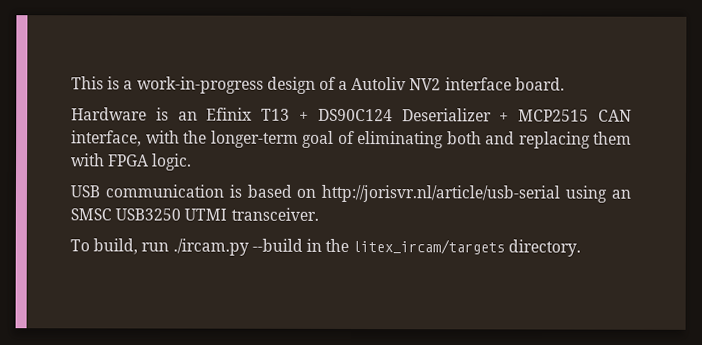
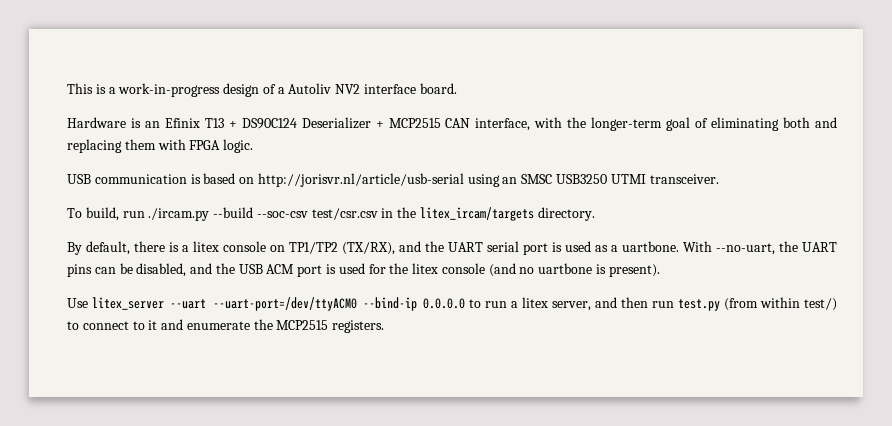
(303, 245) none -> [256,208,378,220] --soc-csv test/csr.csv
(582, 248) none -> [67,241,837,255] [67,263,660,277] [67,297,837,311] [67,319,385,333] // By default, there is a litex console on TP1/TP2 (TX/RX), and the UART serial port is used as a uartbone. With --no-uart, the UART pins can be disabled, and the USB ACM port is used for the litex console (and no uartbone is present). // Use litex_server --uart --uart-port=/dev/ttyACM0 --bind-ip 0.0.0.0 to run a litex server, and then run test.py (from within test/) to connect to it and enumerate the MCP2515 registers.

